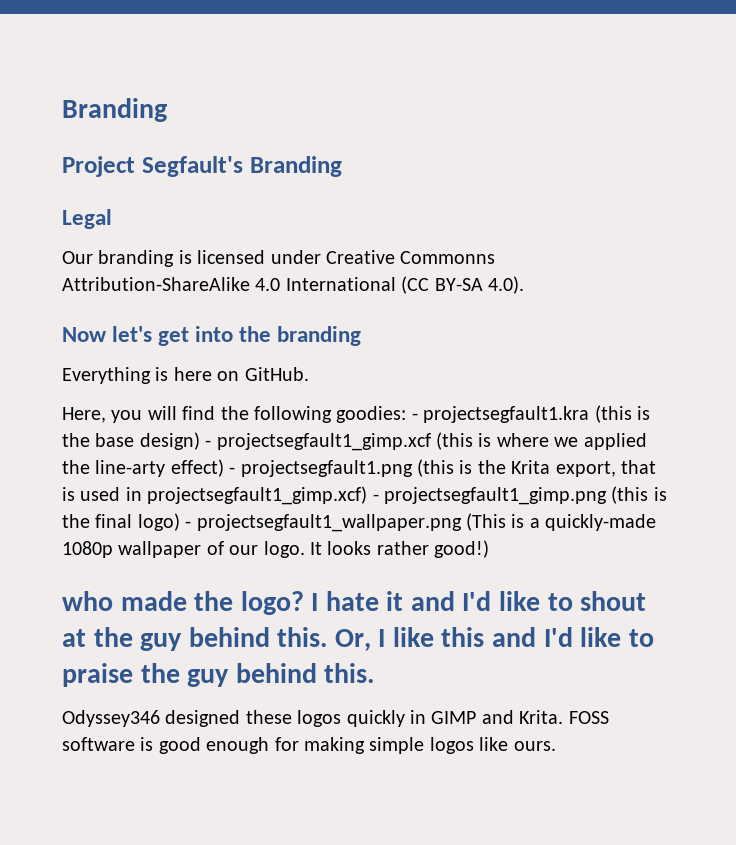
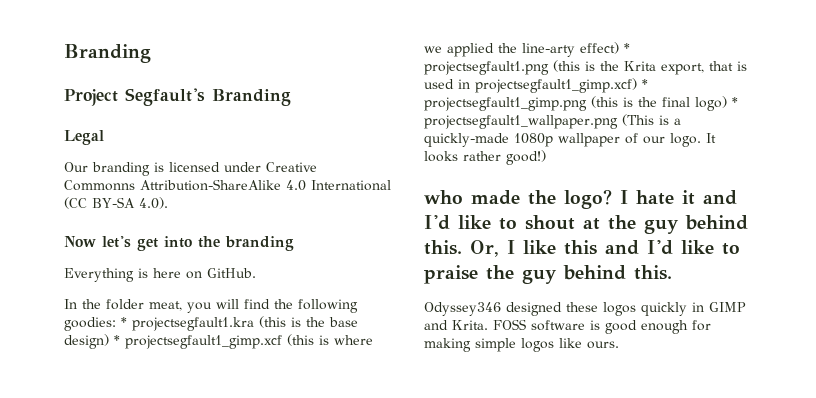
[62,407,106,423] Here, -> [64,299,182,311] In the folder meat,
[411,413,418,420] - -> [121,317,127,327] *
[205,440,212,447] - -> [114,335,120,345] *
[229,467,236,474] - -> [624,43,630,53] *
[372,494,379,501] - -> [642,79,648,89] *
[185,521,192,528] - -> [732,97,738,107] *

